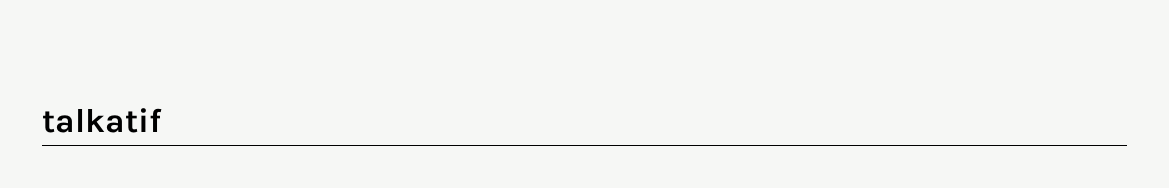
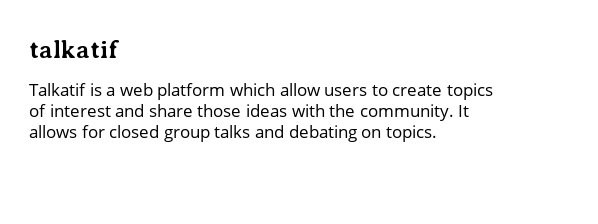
(162, 120) none -> [29,83,493,100] [29,104,470,121] [29,125,437,142] // Talkatif is a web platform which allow users to create topics of interest and share those ideas with the community. It allows for closed group talks and debating on topics.

